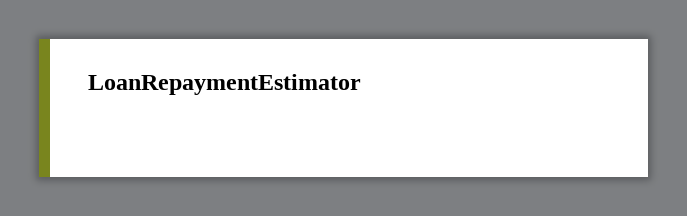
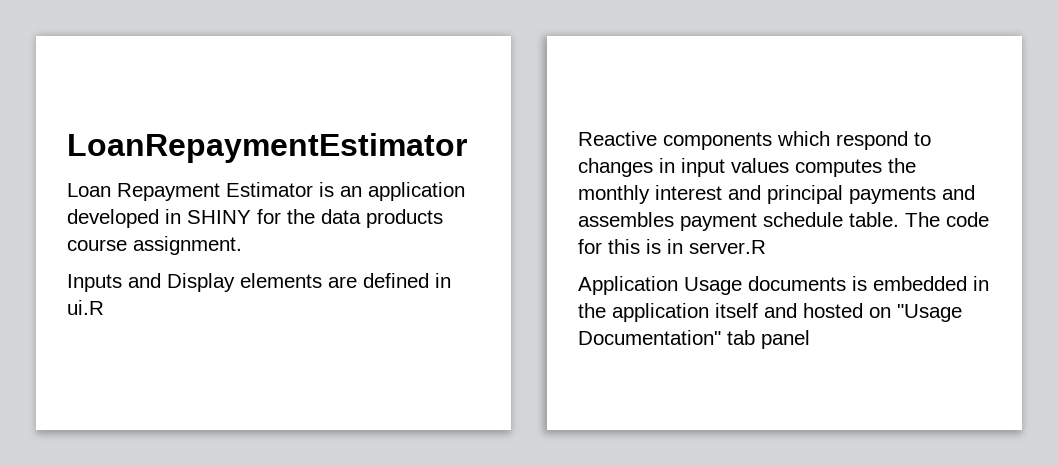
(361, 84) none -> [67,182,465,201] [67,209,443,228] [67,236,242,255] [67,273,451,292] [67,300,104,315] [578,131,931,150] [578,158,916,177] [578,185,975,204] [578,212,989,231] [578,239,766,254] [578,276,989,295] [578,303,962,322] [578,330,810,349] // Loan Repayment Estimator is an application developed in SHINY for the data products course assignment. // Inputs and Display elements are defined in ui.R // Reactive components which respond to changes in input values computes the monthly interest and principal payments and assembles payment schedule table. The code for this is in server.R // Application Usage documents is embedded in the application itself and hosted on "Usage Documentation" tab panel

